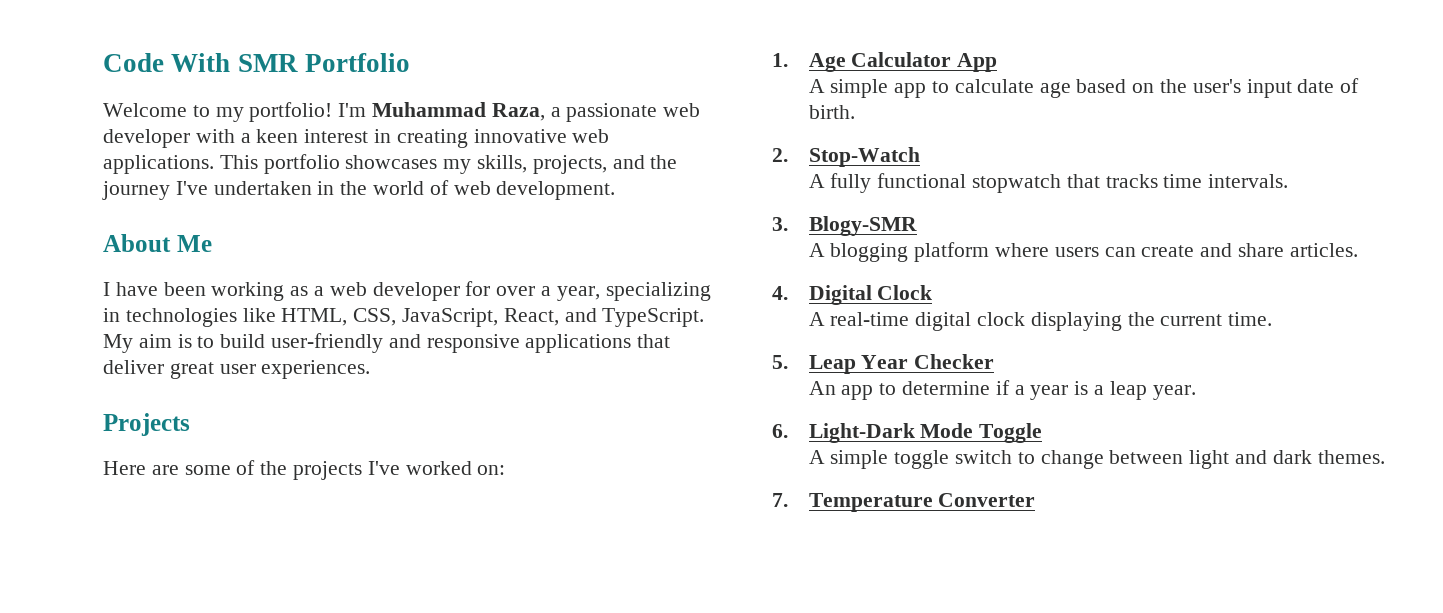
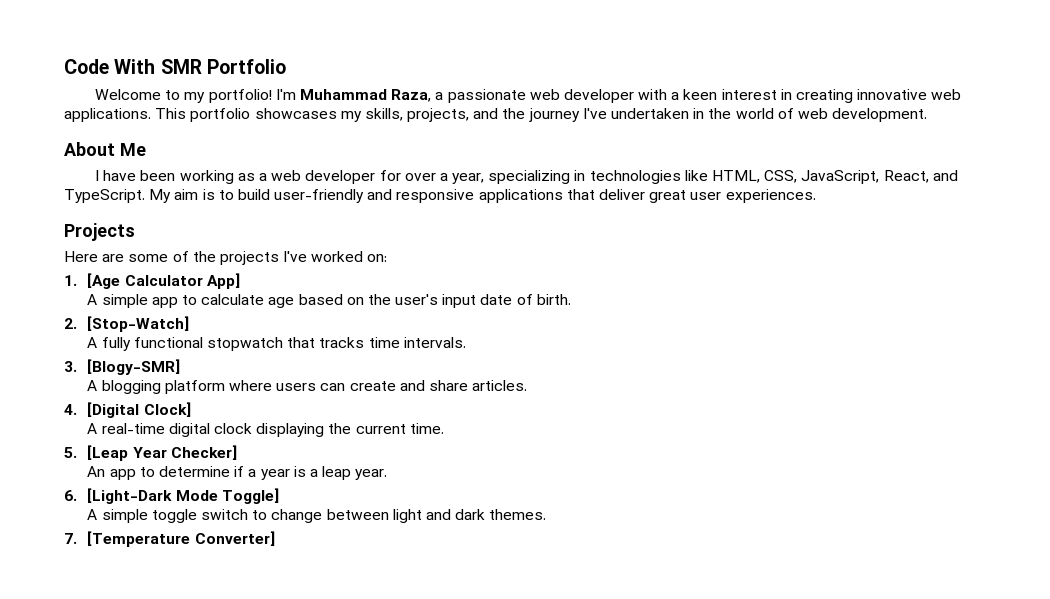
[808,52,998,72] Age Calculator App -> [87,273,240,289] [Age Calculator App]
[808,147,920,167] Stop-Watch -> [87,316,190,332] [Stop-Watch]
[808,216,917,236] Blogy-SMR -> [87,359,181,375] [Blogy-SMR]
[808,285,933,305] Digital Clock -> [87,402,191,418] [Digital Clock]
[808,354,995,374] Leap Year Checker -> [87,445,237,461] [Leap Year Checker]
[808,423,1043,443] Light-Dark Mode Toggle -> [87,488,279,504] [Light-Dark Mode Toggle]
[808,493,1036,512] Temperature Converter -> [87,531,275,547] [Temperature Converter]

